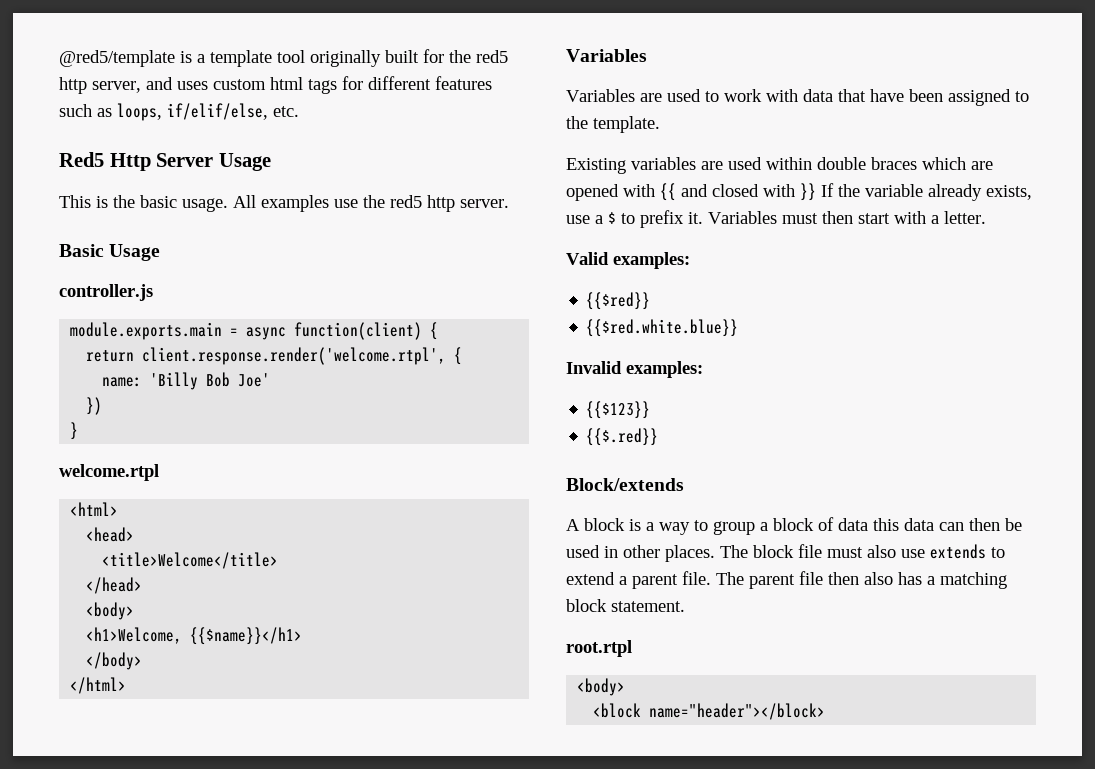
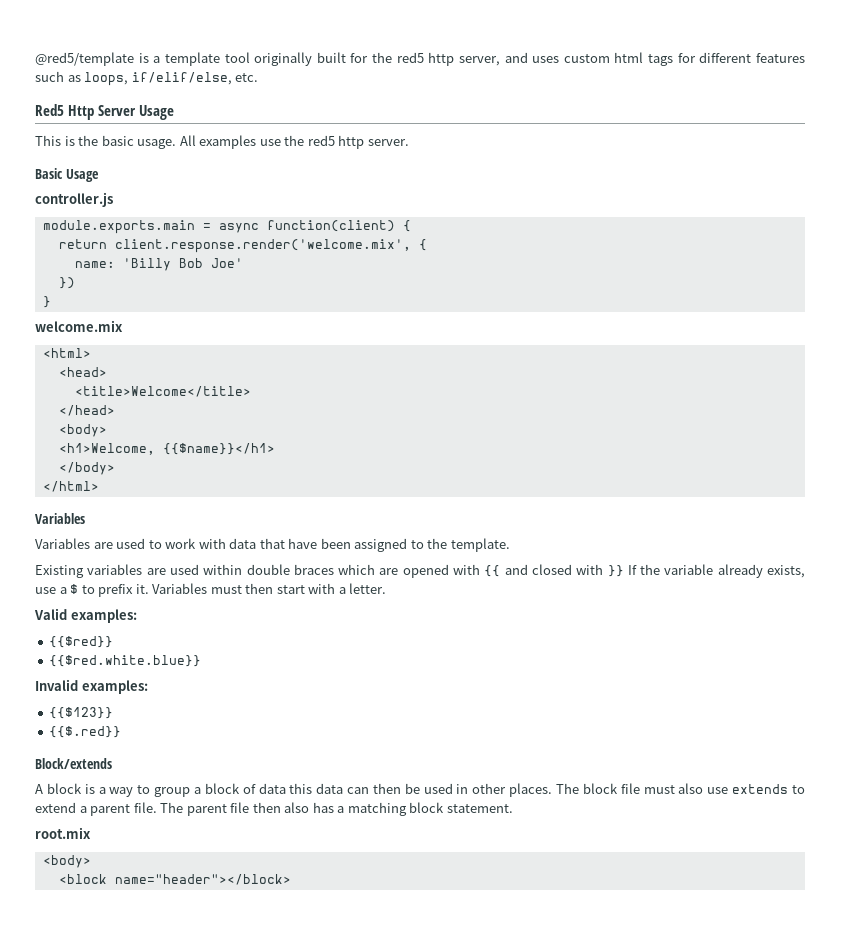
[142,347,447,365] client.response.render('welcome.rtpl', -> [114,239,411,253] client.response.render('welcome.mix',
[59,464,159,481] welcome.rtpl -> [35,320,123,332] welcome.mix
[566,640,632,657] root.rtpl -> [35,827,91,839] root.mix

